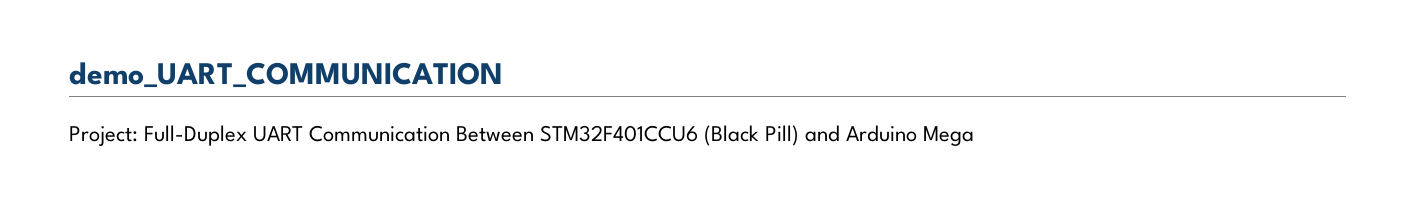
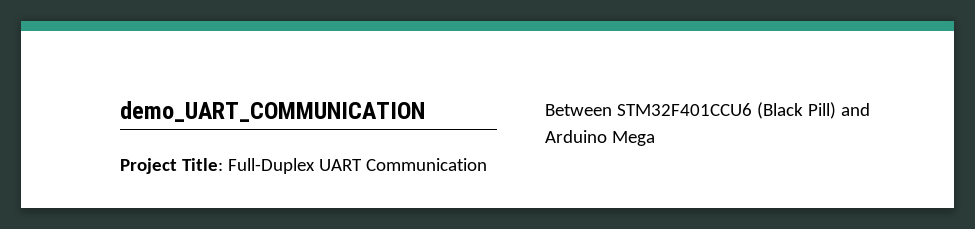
[69,126,138,146] Project: -> [120,158,223,174] Project Title:

